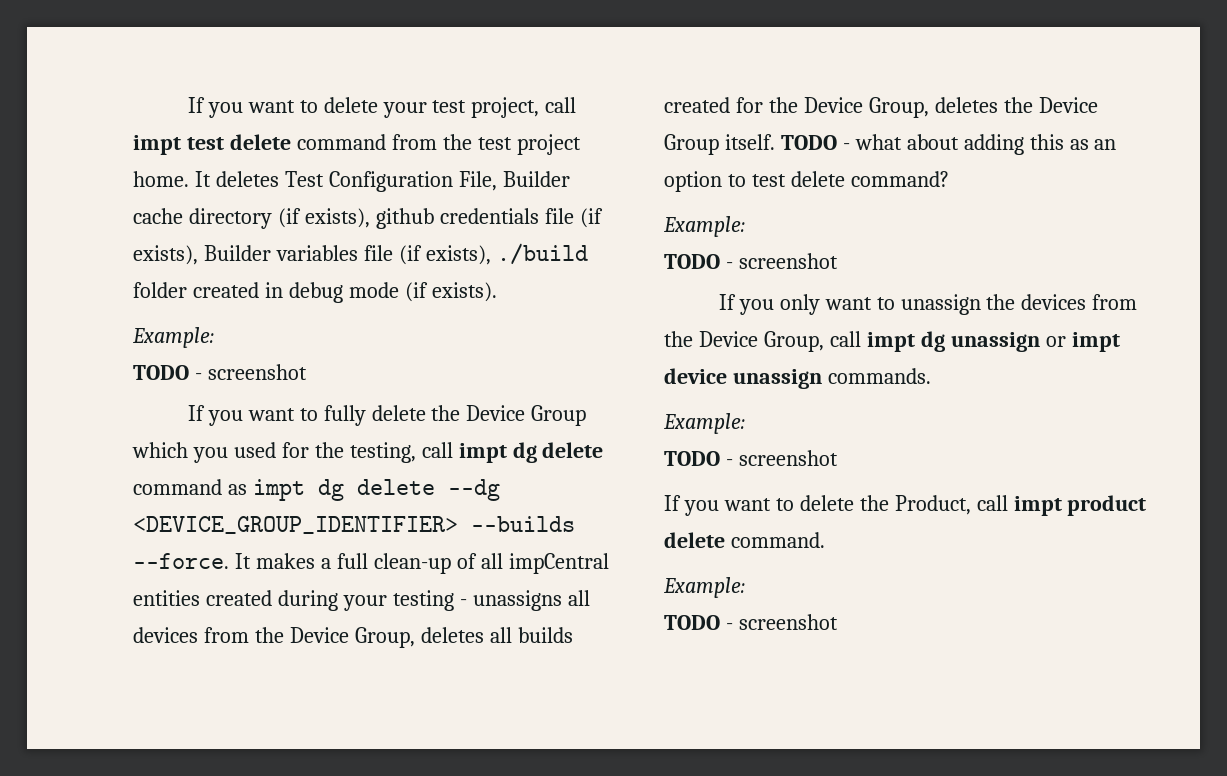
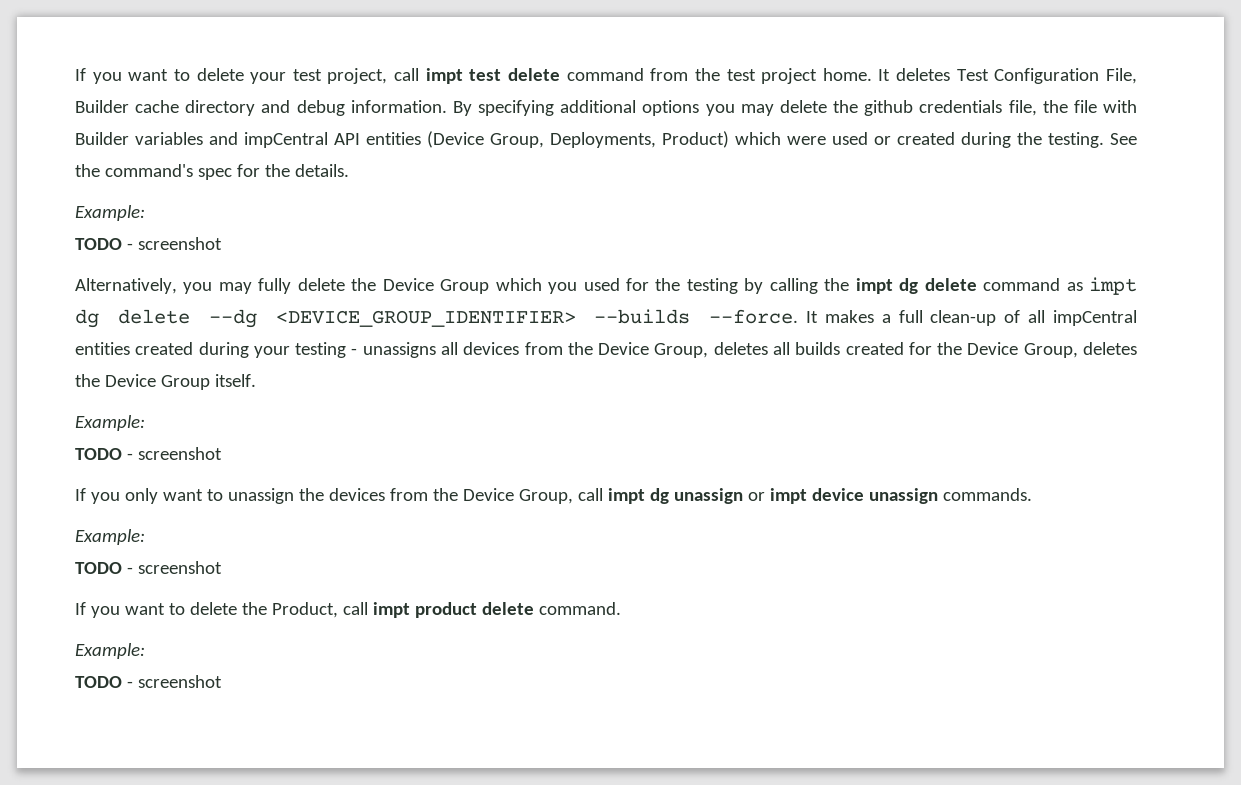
[277,208,603,229] [133,243,588,265] [133,282,497,303] [132,327,214,348] [133,364,307,380] [187,405,318,426] (if exists), github credentials file (if exists), Builder variables file (if exists), ./build folder created in debug mode (if exists). // Example: // TODO - screenshot // If you want to -> [261,100,1137,116] [75,131,1137,148] [75,164,349,180] [75,205,145,221] [75,237,222,250] [75,278,252,294] and debug information. By specifying additional options you may delete the github credentials file, the file with Builder variables and impCentral API entities (Device Group, Deployments, Product) which were used or created during the testing. See the command's spec for the details. // Example: // TODO - screenshot // Alternatively, you may
[349,442,453,463] testing, call -> [686,278,850,294] testing by calling the
[780,134,1117,155] [664,171,949,192] TODO - what about adding this as an option to test delete command? -> (256, 380) none

